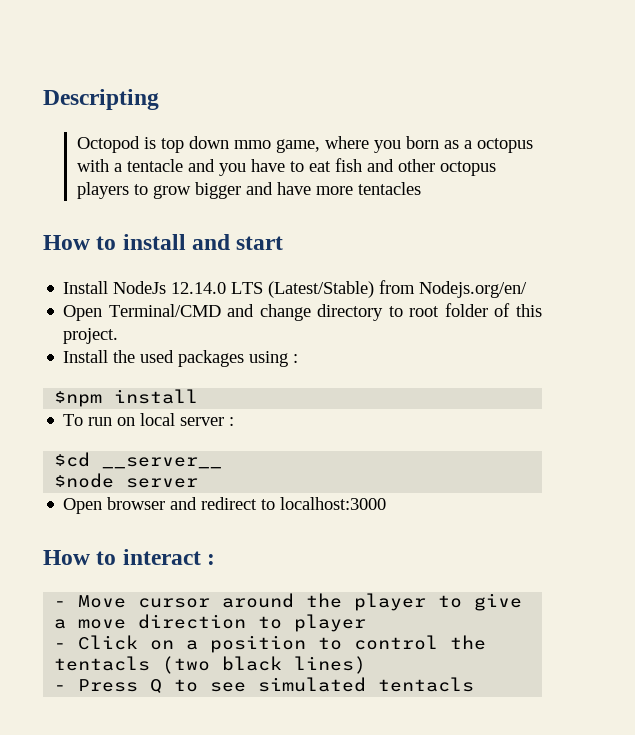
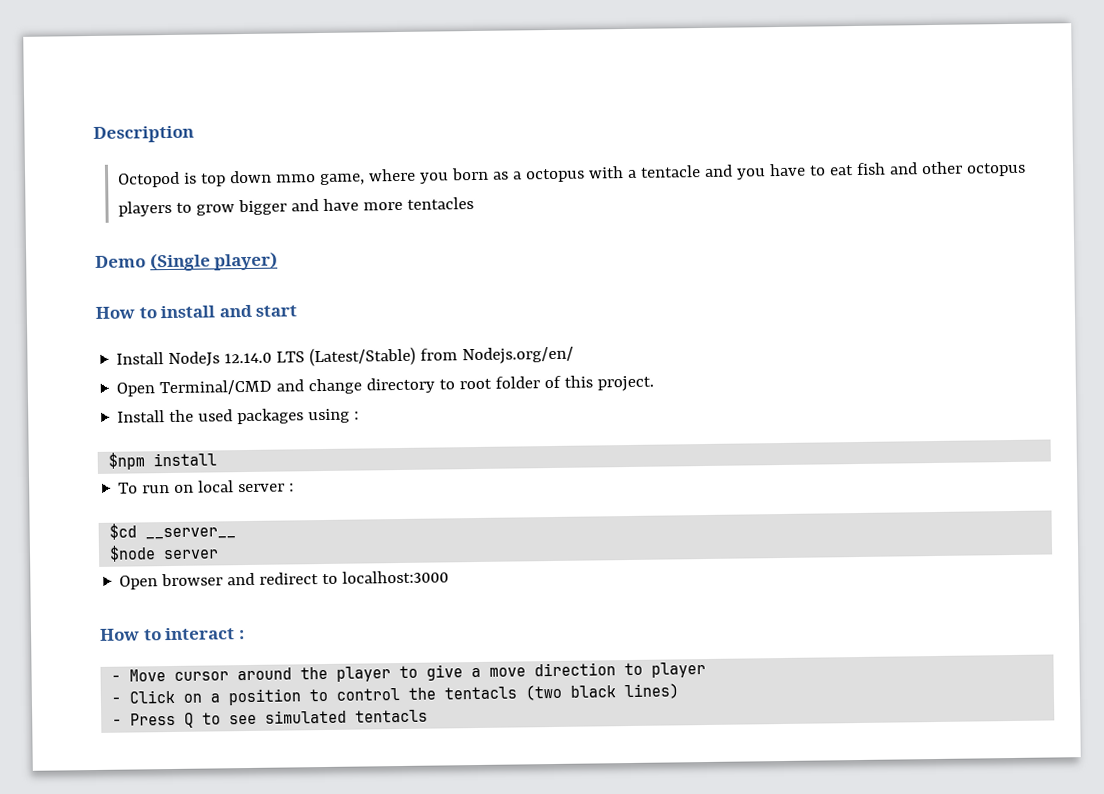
[43,89,159,110] Descripting -> [93,125,194,143] Description
(421, 188) none -> [95,251,279,272] // Demo (Single player)

